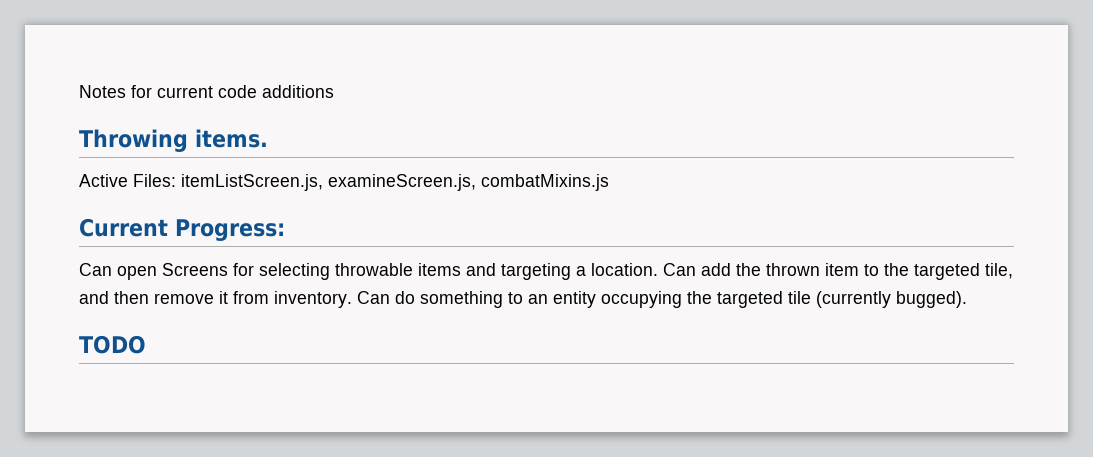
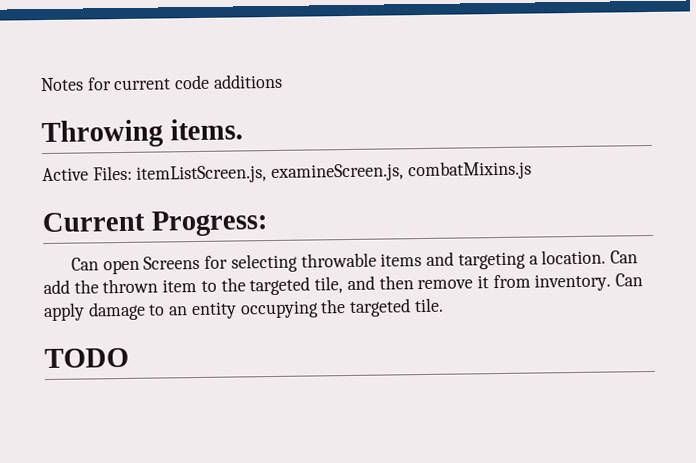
[395,291,503,308] do something -> [43,301,146,322] apply damage
[788,291,967,308] tile (currently bugged). -> [413,297,444,313] tile.

